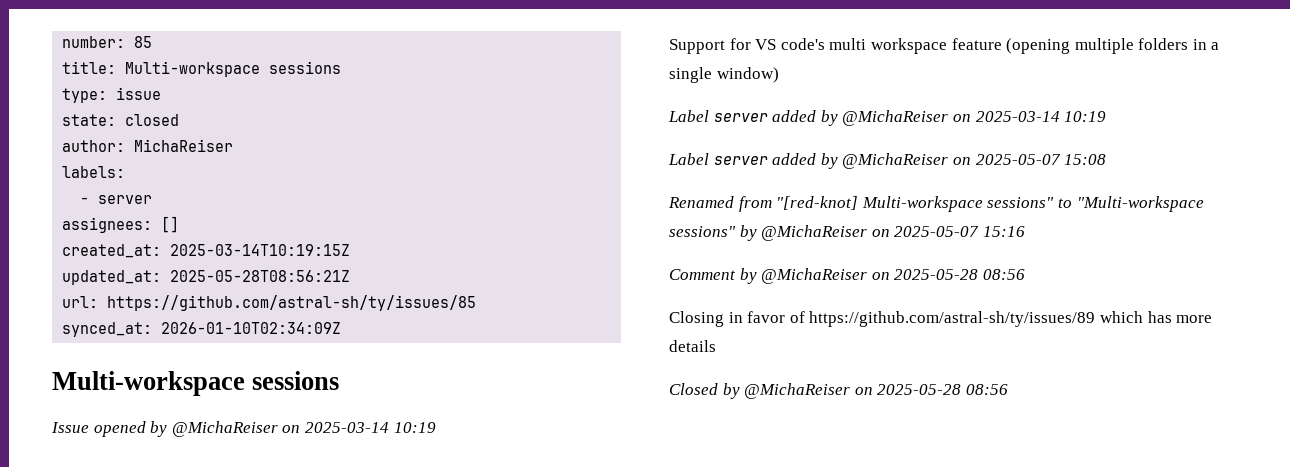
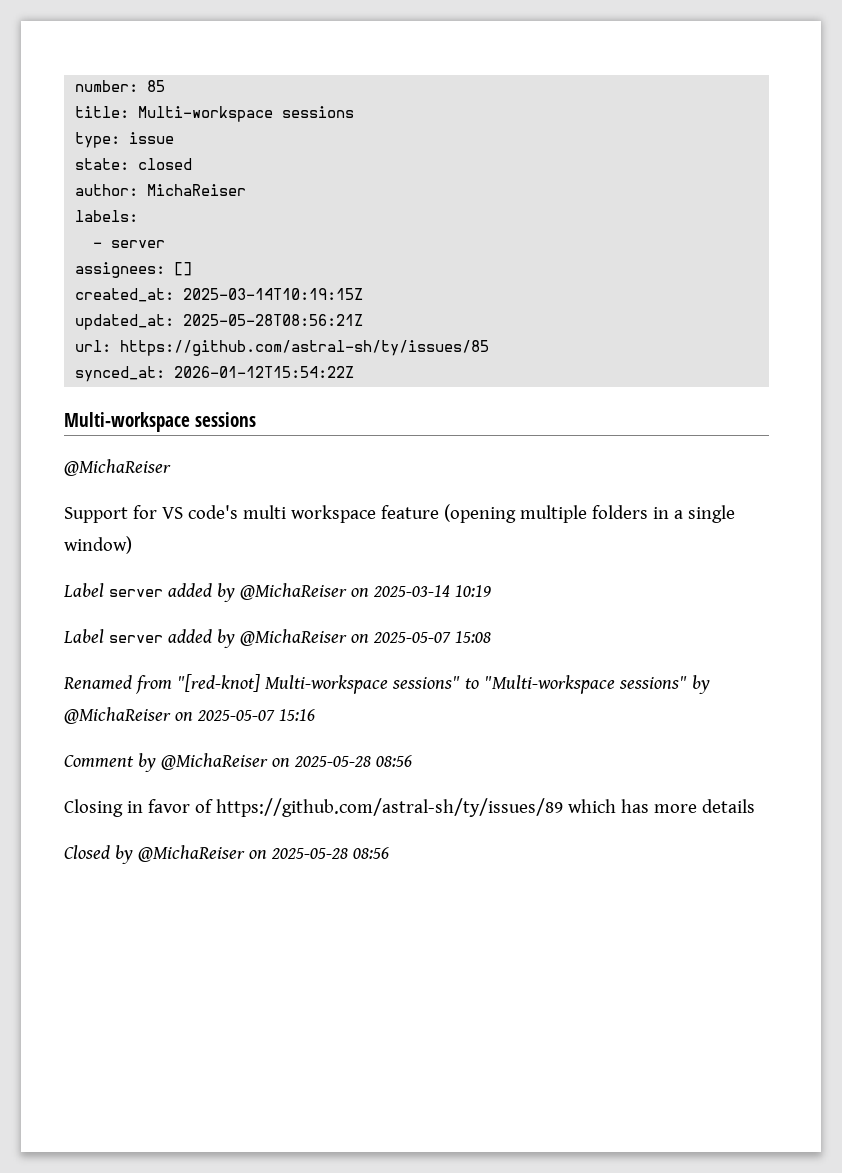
[161,322,342,334] [52,371,340,396] [51,421,436,437] 2026-01-10T02:34:09Z // Multi-workspace sessions // Issue opened by @MichaReiser on 2025-03-14 10:19 -> [174,366,355,378] [64,412,256,432] [64,459,171,476] 2026-01-12T15:54:22Z // Multi-workspace sessions // @MichaReiser

